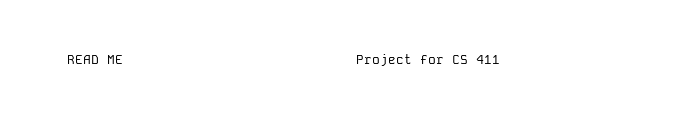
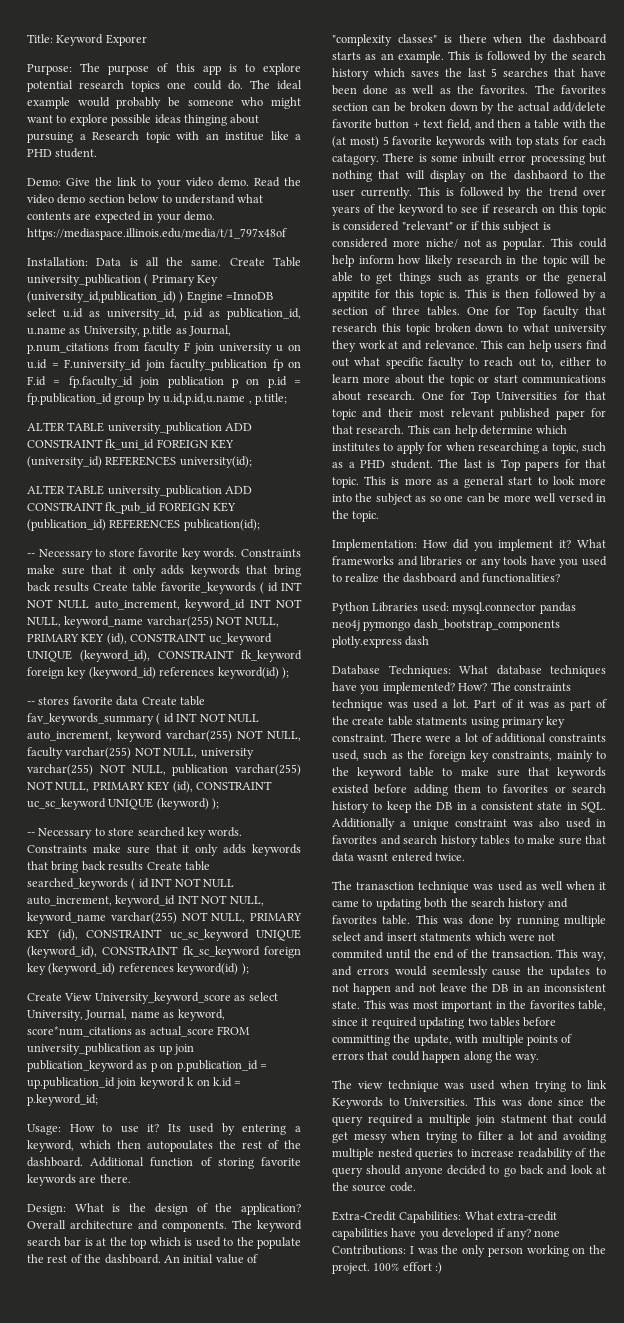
[67,55,123,64] [356,54,500,66] READ ME // Project for CS 411 -> [27,34,147,46] [27,63,301,75] [27,80,302,92] [27,97,301,109] [27,114,260,126] [27,131,301,143] [27,148,98,158] [27,177,301,189] [27,194,264,204] [27,211,215,223] [27,228,287,240] [27,257,301,267] [27,274,219,286] [27,291,274,303] [27,308,301,320] [27,325,231,337] [27,342,301,354] [27,359,301,371] [27,376,301,388] [27,393,287,405] [27,422,253,434] [27,439,235,450] [27,456,252,468] [27,485,253,497] [27,502,237,514] [27,519,260,531] [27,548,301,560] [27,565,301,577] [27,582,302,594] [27,599,302,611] [27,616,279,628] [27,633,272,645] [27,650,302,662] [27,667,289,679] [27,696,205,706] [27,713,259,725] [27,730,301,742] [27,747,254,759] [27,764,301,776] [27,781,272,793] [27,798,220,810] [27,827,243,839] [27,844,301,856] [27,861,210,873] [27,878,234,890] [27,895,264,907] [27,912,302,924] [27,929,301,941] [27,946,301,958] [27,963,249,975] [27,992,278,1004] [27,1009,225,1021] [27,1026,251,1037] [27,1043,195,1055] [27,1060,267,1072] [27,1077,242,1089] [27,1094,98,1106] [27,1123,301,1135] [27,1140,301,1152] [27,1157,301,1169] [27,1174,131,1186] [27,1203,302,1215] [27,1220,302,1232] [27,1237,302,1249] [27,1254,258,1264] [332,34,607,46] [332,51,606,63] [332,68,606,80] [332,85,606,95] [332,102,606,114] [332,119,606,130] [332,136,606,148] [332,153,606,165] [332,170,606,182] [332,187,606,199] [332,204,606,216] [332,221,551,233] [332,238,607,250] [332,255,606,267] [332,272,607,284] [332,289,606,301] [332,306,606,318] [332,323,607,335] [332,340,607,352] [332,357,606,369] [332,374,606,386] [332,391,606,403] [332,408,606,420] [332,425,568,437] [332,442,606,454] [332,459,606,471] [332,476,606,488] [332,493,606,505] [332,510,380,522] [332,539,606,551] [332,556,607,568] [332,573,560,583] [332,602,576,614] [332,619,560,631] [332,636,430,648] [332,665,606,677] [332,682,571,694] [332,699,607,711] [332,716,566,728] [332,733,606,743] [332,750,606,762] [332,767,606,779] [332,784,606,796] [332,801,606,813] [332,818,606,830] [332,835,606,847] [332,852,466,862] [332,881,606,893] [332,898,568,910] [332,915,606,927] [332,932,556,942] [332,949,606,961] [332,966,606,978] [332,983,606,995] [332,1000,606,1012] [332,1017,557,1029] [332,1034,573,1046] [332,1051,540,1063] [332,1080,607,1092] [332,1097,606,1109] [332,1114,607,1126] [332,1131,606,1143] [332,1148,606,1160] [332,1165,606,1177] [332,1182,416,1192] [332,1211,558,1223] [332,1228,561,1240] [332,1245,606,1257] [332,1262,443,1274] Title: Keyword Exporer // Purpose: The purpose of this app is to explore potential research topics one could do. The ideal example would probably be someone who might want to explore possible ideas thinging about pursuing a Research topic with an institue like a PHD student. // Demo: Give the link to your video demo. Read the video demo section below to understand what contents are expected in your demo. https://mediaspace.illinois.edu/media/t/1_797x48of // Installation: Data is all the same. Create Table university_publication ( Primary Key (university_id,publication_id) ) Engine =InnoDB select u.id as university_id, p.id as publication_id, u.name as University, p.title as Journal, p.num_citations from faculty F join university u on u.id = F.university_id join faculty_publication fp on F.id = fp.faculty_id join publication p on p.id = fp.publication_id group by u.id,p.id,u.name , p.title; // ALTER TABLE university_publication ADD CONSTRAINT fk_uni_id FOREIGN KEY (university_id) REFERENCES university(id); // ALTER TABLE university_publication ADD CONSTRAINT fk_pub_id FOREIGN KEY (publication_id) REFERENCES publication(id); // -- Necessary to store favorite key words. Constraints make sure that it only adds keywords that bring back results Create table favorite_keywords ( id INT NOT NULL auto_increment, keyword_id INT NOT NULL, keyword_name varchar(255) NOT NULL, PRIMARY KEY (id), CONSTRAINT uc_keyword UNIQUE (keyword_id), CONSTRAINT fk_keyword foreign key (keyword_id) references keyword(id) ); // -- stores favorite data Create table fav_keywords_summary ( id INT NOT NULL auto_increment, keyword varchar(255) NOT NULL, faculty varchar(255) NOT NULL, university varchar(255) NOT NULL, publication varchar(255) NOT NULL, PRIMARY KEY (id), CONSTRAINT uc_sc_keyword UNIQUE (keyword) ); // -- Necessary to store searched key words. Constraints make sure that it only adds keywords that bring back results Create table searched_keywords ( id INT NOT NULL auto_increment, keyword_id INT NOT NULL, keyword_name varchar(255) NOT NULL, PRIMARY KEY (id), CONSTRAINT uc_sc_keyword UNIQUE (keyword_id), CONSTRAINT fk_sc_keyword foreign key (keyword_id) references keyword(id) ); // Create View University_keyword_score as select University, Journal, name as keyword, score*num_citations as actual_score FROM university_publication as up join publication_keyword as p on p.publication_id = up.publication_id join keyword k on k.id = p.keyword_id; // Usage: How to use it? Its used by entering a keyword, which then autopoulates the rest of the dashboard. Additional function of storing favorite keywords are there. // Design: What is the design of the application? Overall architecture and components. The keyword search bar is at the top which is used to the populate the rest of the dashboard. An initial value of "complexity classes" is there when the dashboard starts as an example. This is followed by the search history which saves the last 5 searches that have been done as well as the favorites. The favorites section can be broken down by the actual add/delete favorite button + text field, and then a table with the (at most) 5 favorite keywords with top stats for each catagory. There is some inbuilt error processing but nothing that will display on the dashbaord to the user currently. This is followed by the trend over years of the keyword to see if research on this topic is considered "relevant" or if this subject is considered more niche/ not as popular. This could help inform how likely research in the topic will be able to get things such as grants or the general appitite for this topic is. This is then followed by a section of three tables. One for Top faculty that research this topic broken down to what university they work at and relevance. This can help users find out what specific faculty to reach out to, either to learn more about the topic or start communications about research. One for Top Universities for that topic and their most relevant published paper for that research. This can help determine which institutes to apply for when researching a topic, such as a PHD student. The last is Top papers for that topic. This is more as a general start to look more into the subject as so one can be more well versed in the topic. // Implementation: How did you implement it? What frameworks and libraries or any tools have you used to realize the dashboard and functionalities? // Python Libraries used: mysql.connector pandas neo4j pymongo dash_bootstrap_components plotly.express dash // Database Techniques: What database techniques have you implemented? How? The constraints technique was used a lot. Part of it was as part of the create table statments using primary key constraint. There were a lot of additional constraints used, such as the foreign key constraints, mainly to the keyword table to make sure that keywords existed before adding them to favorites or search history to keep the DB in a consistent state in SQL. Additionally a unique constraint was also used in favorites and search history tables to make sure that data wasnt entered twice. // The tranasction technique was used as well when it came to updating both the search history and favorites table. This was done by running multiple select and insert statments which were not commited until the end of the transaction. This way, and errors would seemlessly cause the updates to not happen and not leave the DB in an inconsistent state. This was most important in the favorites table, since it required updating two tables before committing the update, with multiple points of errors that could happen along the way. // The view technique was used when trying to link Keywords to Universities. This was done since tbe query required a multiple join statment that could get messy when trying to filter a lot and avoiding multiple nested queries to increase readability of the query should anyone decided to go back and look at the source code. // Extra-Credit Capabilities: What extra-credit capabilities have you developed if any? none Contributions: I was the only person working on the project. 100% effort :)

